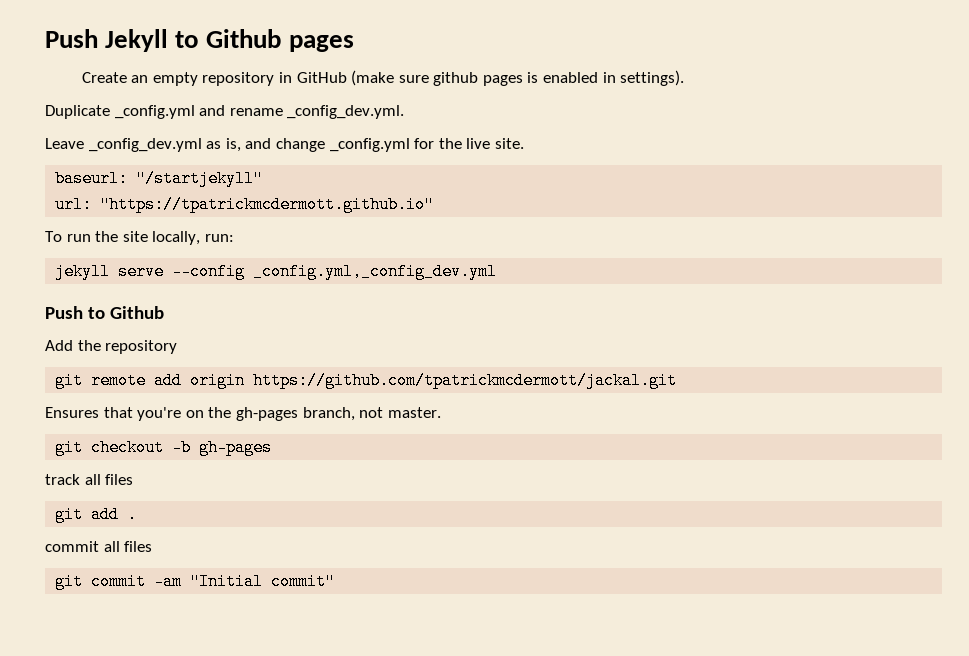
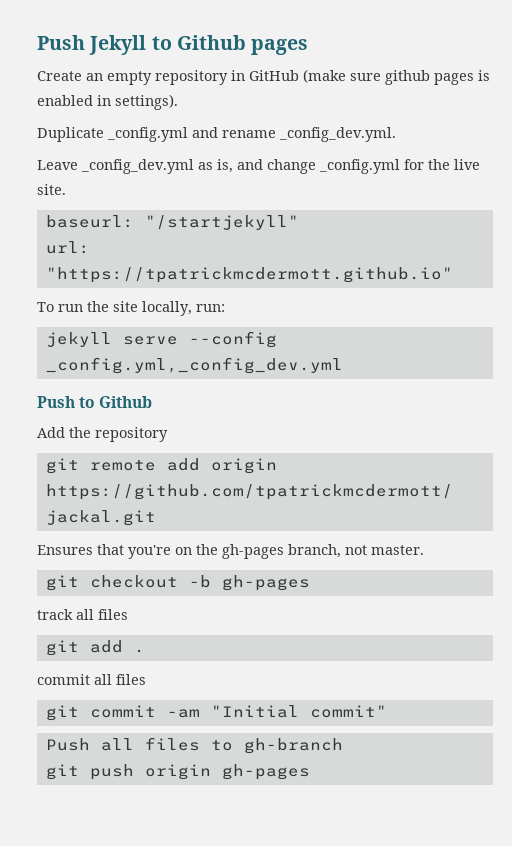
(336, 581) none -> [45,737,343,754] [45,764,310,780] // Push all files to gh-branch // git push origin gh-pages

